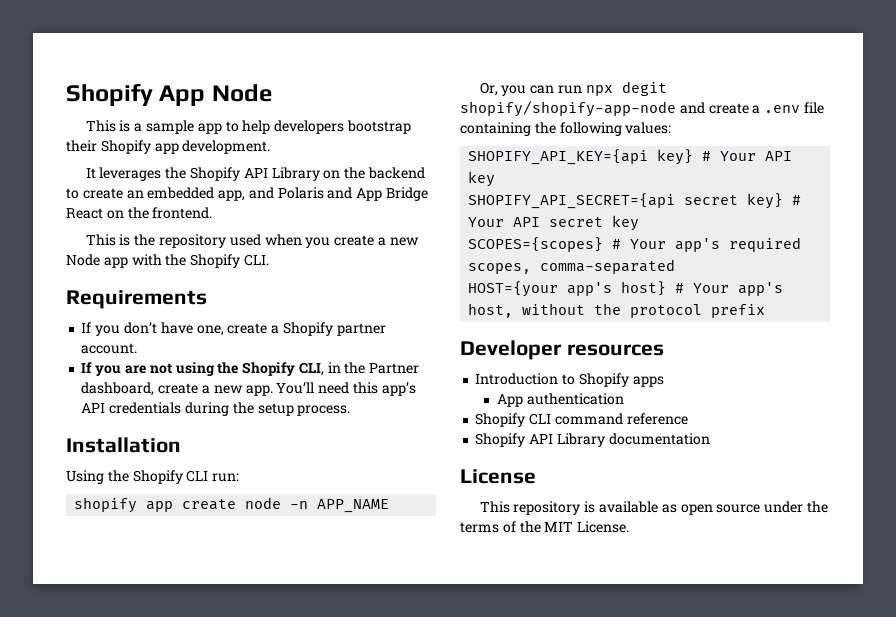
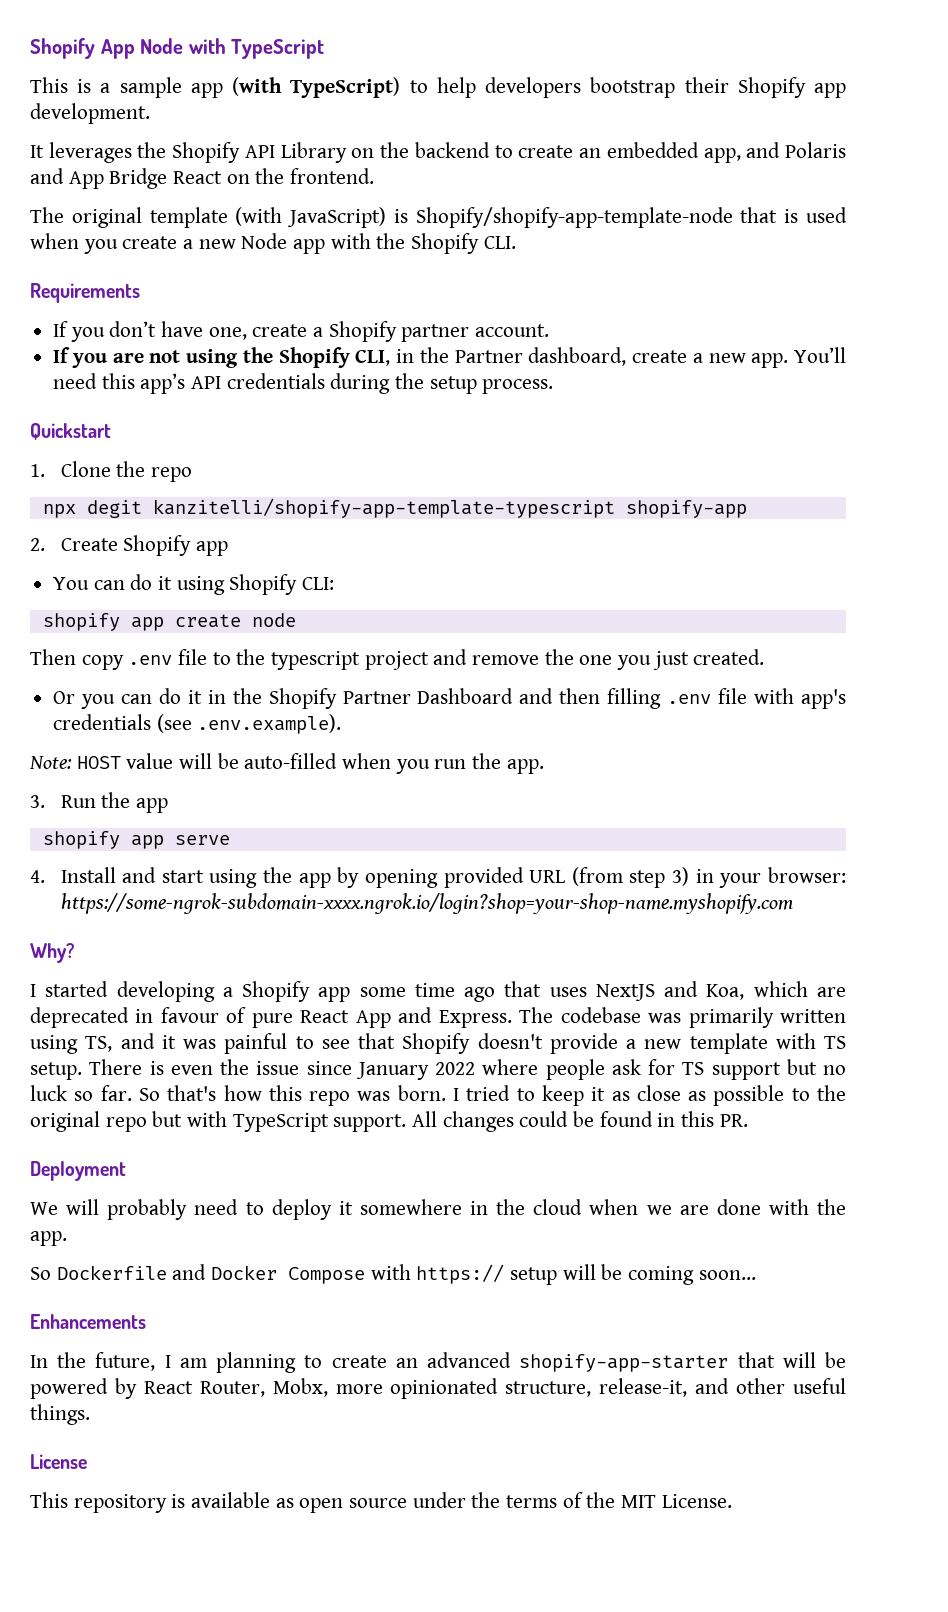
(272, 93) none -> [188,38,325,59] with TypeScript
(222, 128) none -> [232,77,401,98] (with TypeScript)
[85,234,226,248] This is the repository -> [30,207,799,228] The original template (with JavaScript) is Shopify/shopify-app-template-node that is
[66,437,181,453] [66,470,240,484] [74,497,390,513] [479,81,667,96] [460,100,824,117] [460,122,672,136] [468,149,793,165] [468,171,496,187] [468,193,802,209] [468,215,640,231] [468,237,802,252] [468,259,676,274] [468,281,784,297] [468,303,766,318] [460,340,664,360] [475,373,664,387] [497,393,624,407] [475,413,688,427] [475,433,710,447] Installation // Using the Shopify CLI run: // shopify app create node -n APP_NAME // Or, you can run npx degit shopify/shopify-app-node and create a .env file containing the following values: // SHOPIFY_API_KEY={api key} # Your API key // SHOPIFY_API_SECRET={api secret key} # Your API secret key // SCOPES={scopes} # Your app's required scopes, comma-separated // HOST={your app's host} # Your app's host, without the protocol prefix // Developer resources // Introduction to Shopify apps // App authentication // Shopify CLI command reference // Shopify API Library documentation -> [30,423,111,440] [30,461,192,482] [42,498,747,518] [30,535,228,556] [53,574,335,595] [42,613,296,631] [30,649,765,670] [53,688,846,709] [53,714,342,734] [29,753,544,774] [30,792,168,813] [42,831,230,849] [30,867,847,888] [60,893,793,914] [30,943,74,963] [30,981,846,1002] [30,1007,846,1028] [30,1033,846,1054] [30,1059,846,1080] [30,1085,846,1106] [30,1111,748,1132] [30,1161,126,1181] [30,1199,846,1220] [30,1231,67,1246] [30,1264,756,1285] [30,1314,146,1329] [30,1352,847,1373] [30,1378,846,1399] [30,1404,90,1425] Quickstart // 1. Clone the repo // npx degit kanzitelli/shopify-app-template-typescript shopify-app // 2. Create Shopify app // You can do it using Shopify CLI: // shopify app create node // Then copy .env file to the typescript project and remove the one you just created. // Or you can do it in the Shopify Partner Dashboard and then filling .env file with app's credentials (see .env.example). // Note: HOST value will be auto-filled when you run the app. // 3. Run the app // shopify app serve // 4. Install and start using the app by opening provided URL (from step 3) in your browser: https://some-ngrok-subdomain-xxxx.ngrok.io/login?shop=your-shop-name.myshopify.com // Why? // I started developing a Shopify app some time ago that uses NextJS and Koa, which are deprecated in favour of pure React App and Express. The codebase was primarily written using TS, and it was painful to see that Shopify doesn't provide a new template with TS setup. There is even the issue since January 2022 where people ask for TS support but no luck so far. So that's how this repo was born. I tried to keep it as close as possible to the original repo but with TypeScript support. All changes could be found in this PR. // Deployment // We will probably need to deploy it somewhere in the cloud when we are done with the app. // So Dockerfile and Docker Compose with https:// setup will be coming soon... // Enhancements // In the future, I am planning to create an advanced shopify-app-starter that will be powered by React Router, Mobx, more opinionated structure, release-it, and other useful things.

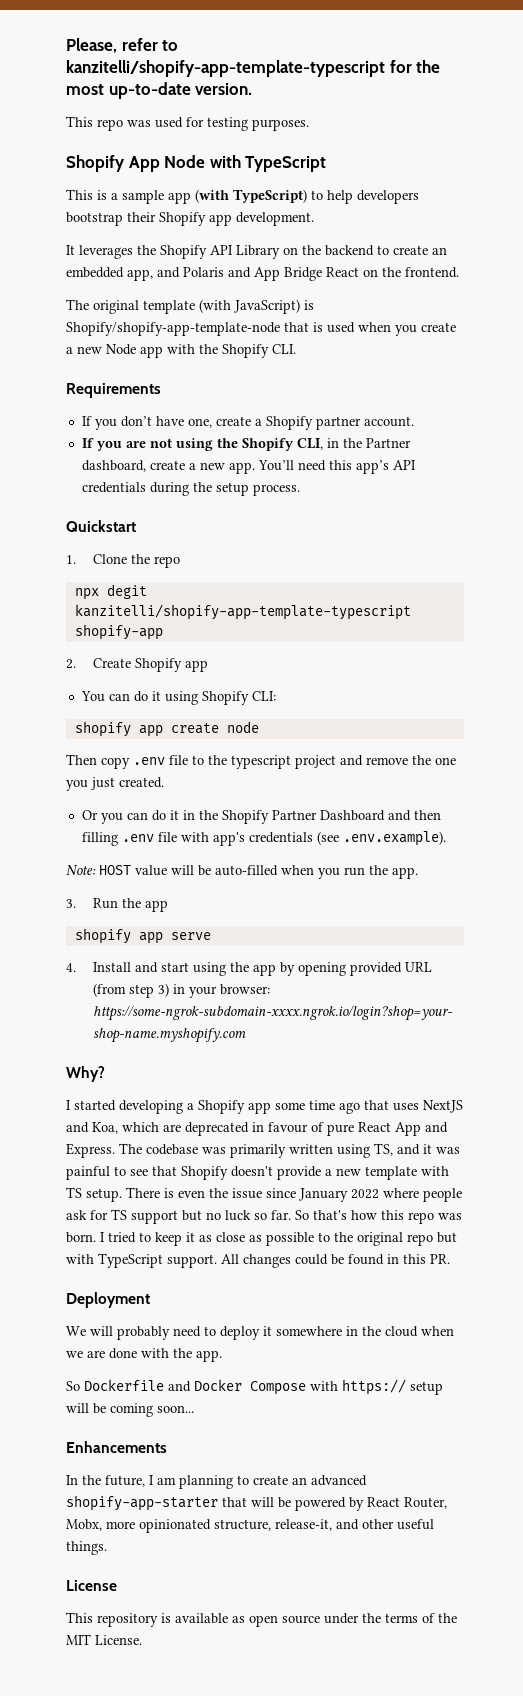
(30, 48) none -> [66,38,179,53] [66,60,441,77] [66,82,253,99] [66,116,309,131] Please, refer to kanzitelli/shopify-app-template-typescript for the most up-to-date version. // This repo was used for testing purposes. //

